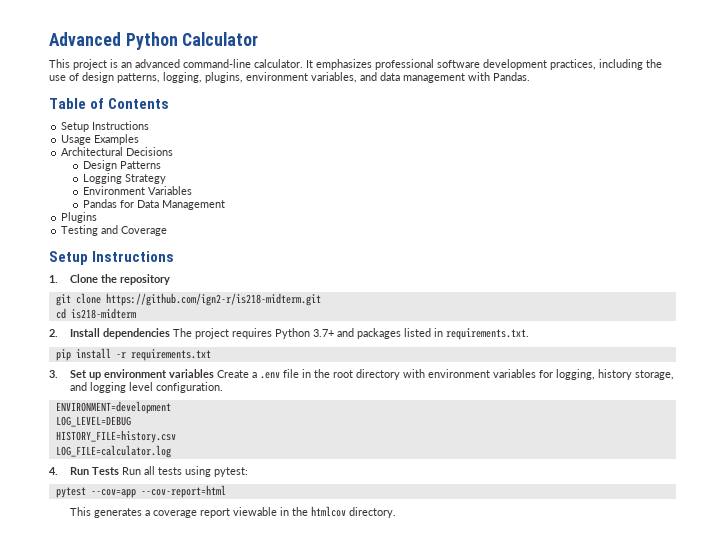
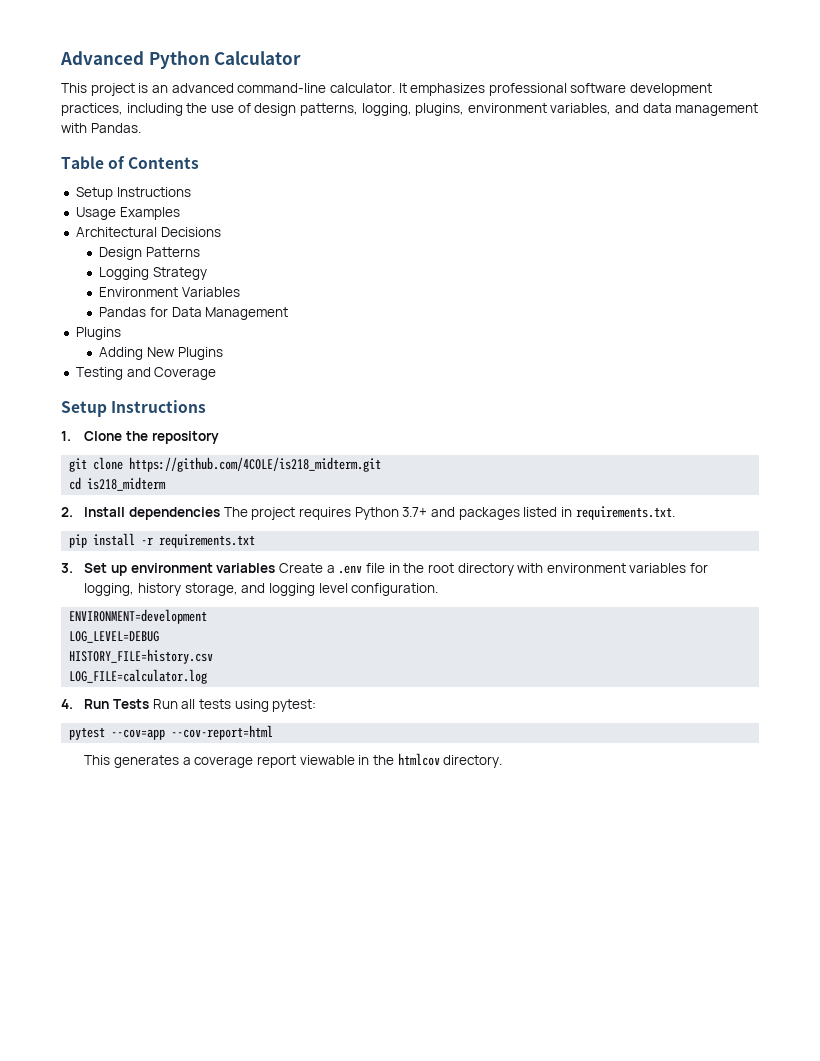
(98, 217) none -> [99,347,223,360] // Adding New Plugins
[105,293,321,306] https://github.com/ign2-r/is218-midterm.git -> [129,457,382,472] https://github.com/4COLE/is218_midterm.git
[70,308,136,319] is218-midterm -> [87,477,167,491] is218_midterm

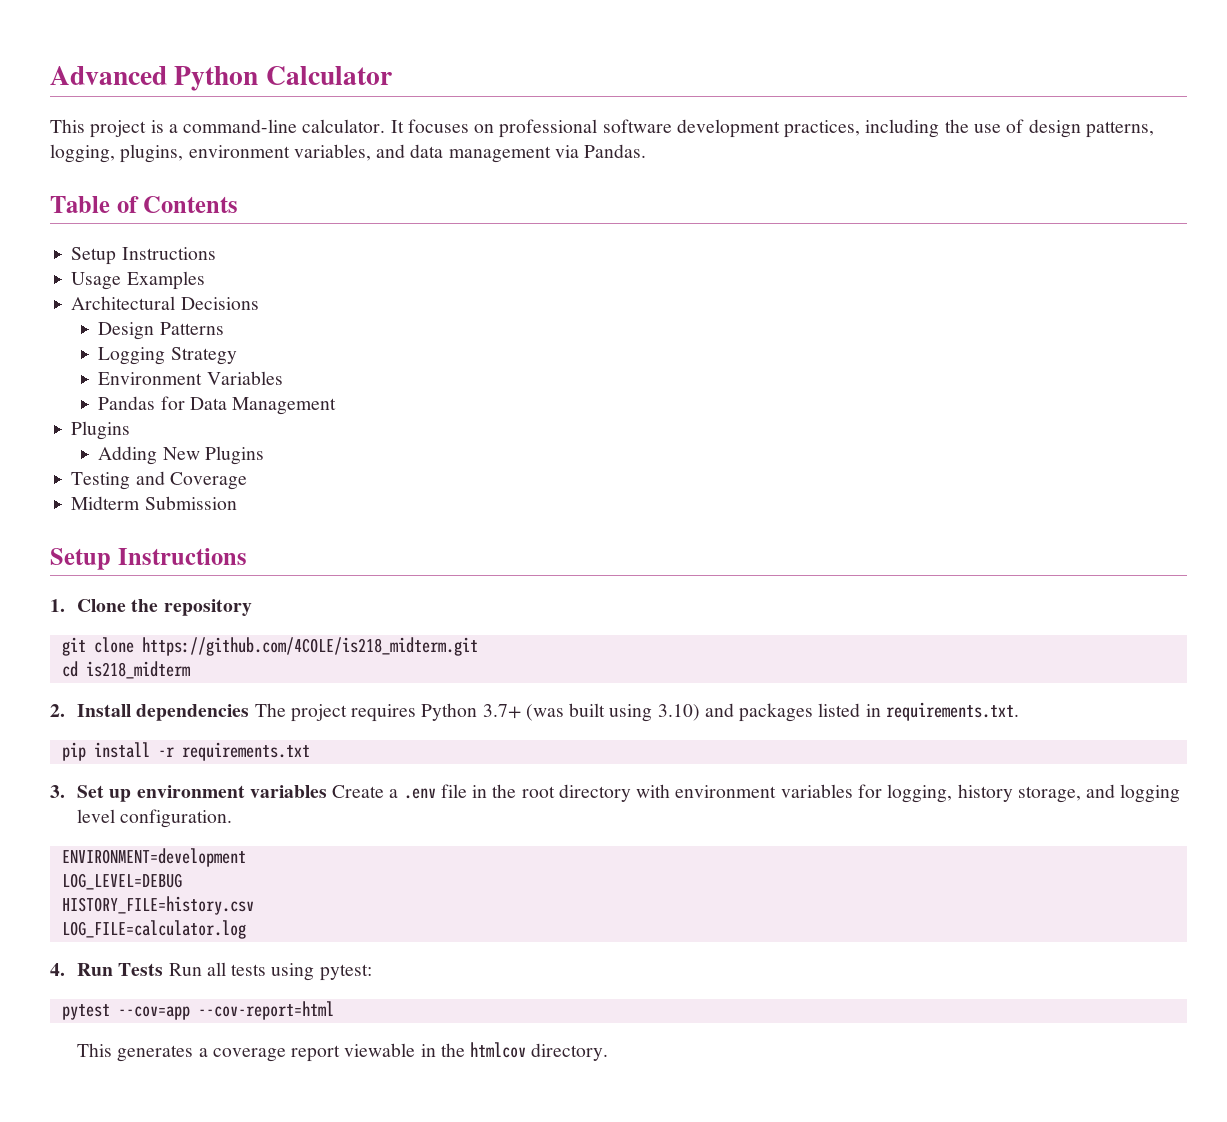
[151,83,234,93] an advanced -> [168,124,178,133] a
[410,83,486,96] emphasizes -> [407,119,495,133] focuses on
[61,123,87,133] with -> [554,145,579,158] via
(217, 373) none -> [71,496,237,510] // Midterm Submission
(428, 512) none -> [525,703,700,722] (was built using 3.10)

